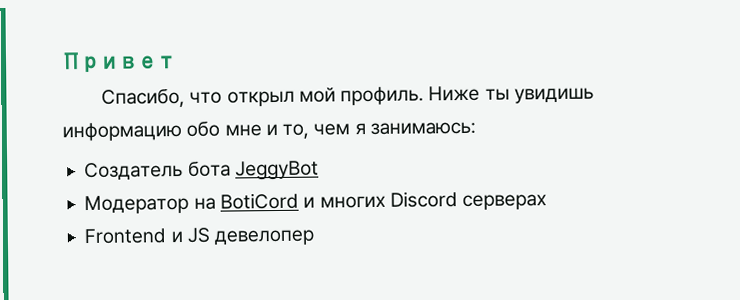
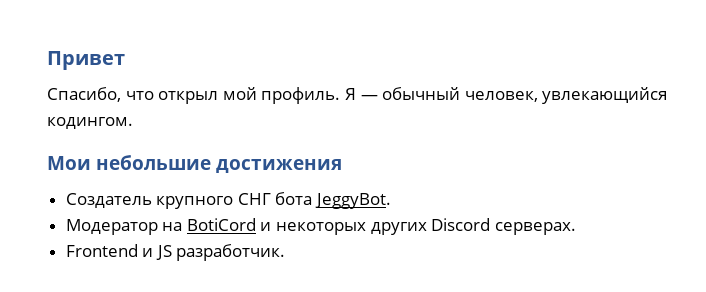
[428,85,594,104] [62,120,476,142] [84,160,319,181] Ниже ты увидишь информацию обо мне и то, чем я занимаюсь: // Создатель бота JeggyBot -> [344,87,668,104] [47,117,133,129] [47,155,342,173] [65,192,392,209] Я — обычный человек, увлекающийся кодингом. // Мои небольшие достижения // Создатель крупного СНГ бота JeggyBot.
[319,191,548,211] многих Discord серверах -> [276,218,576,235] некоторых других Discord серверах.
[214,229,316,246] девелопер -> [176,244,286,261] разработчик.

